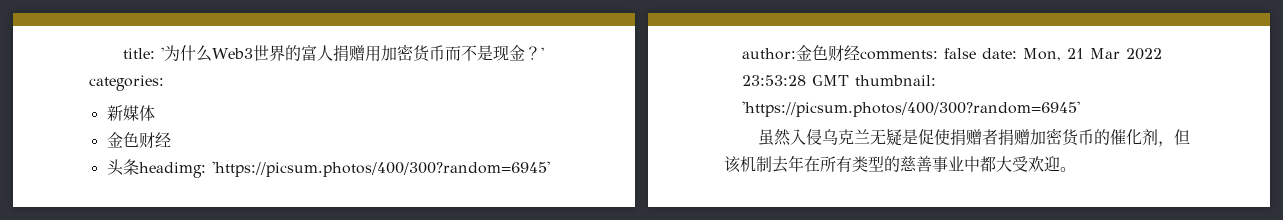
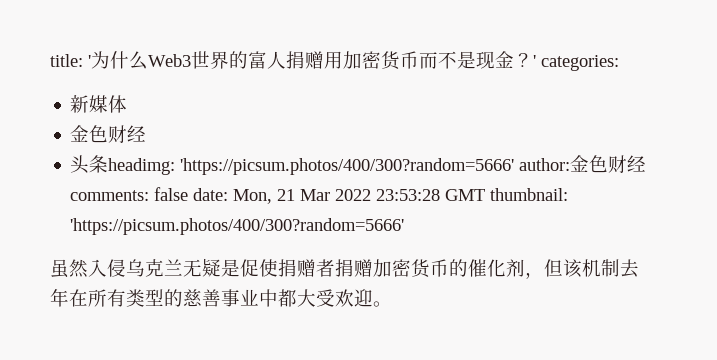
[211,161,550,177] 'https://picsum.photos/400/300?random=6945' -> [180,158,515,175] 'https://picsum.photos/400/300?random=5666'
[741,101,1080,117] 'https://picsum.photos/400/300?random=6945' -> [70,218,405,235] 'https://picsum.photos/400/300?random=5666'

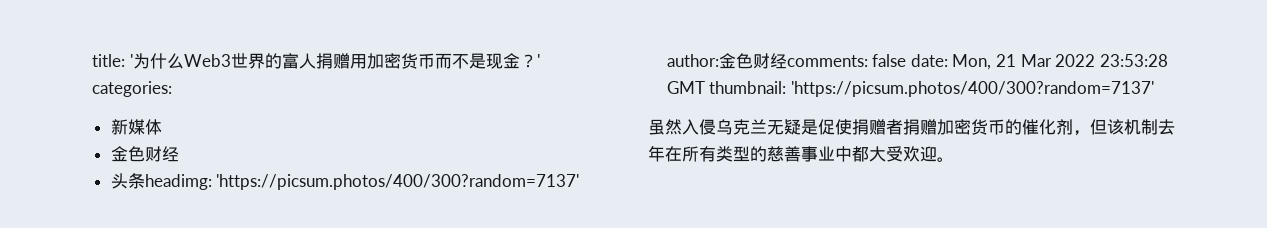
[180,158,515,175] 'https://picsum.photos/400/300?random=5666' -> [216,174,580,190] 'https://picsum.photos/400/300?random=7137'
[70,218,405,235] 'https://picsum.photos/400/300?random=5666' -> [790,81,1154,97] 'https://picsum.photos/400/300?random=7137'

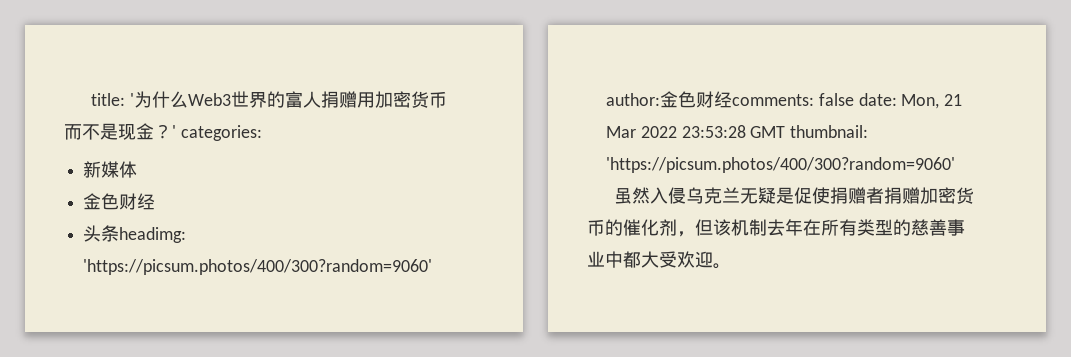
[216,174,580,190] 'https://picsum.photos/400/300?random=7137' -> [83,259,433,275] 'https://picsum.photos/400/300?random=9060'
[790,81,1154,97] 'https://picsum.photos/400/300?random=7137' -> [606,157,956,173] 'https://picsum.photos/400/300?random=9060'

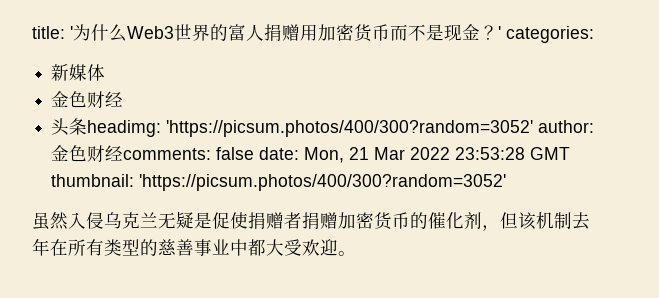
[83,259,433,275] 'https://picsum.photos/400/300?random=9060' -> [166,120,534,137] 'https://picsum.photos/400/300?random=3052'
[606,157,956,173] 'https://picsum.photos/400/300?random=9060' -> [139,174,507,191] 'https://picsum.photos/400/300?random=3052'

